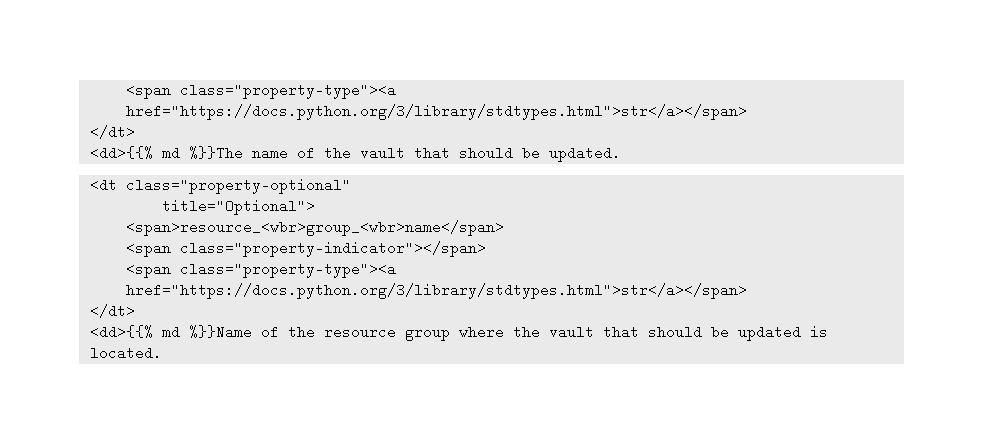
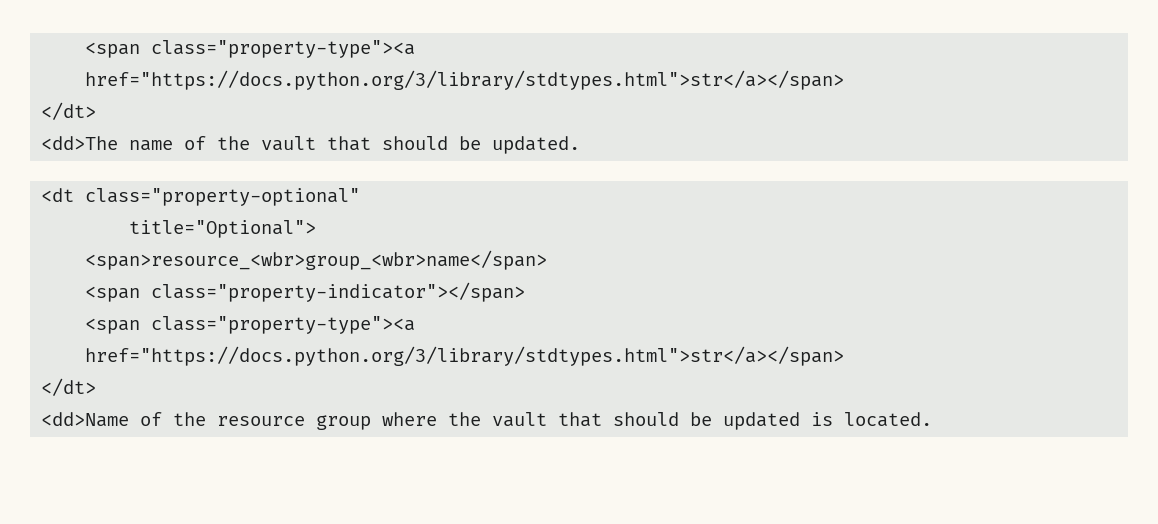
[125,83,396,99] [125,104,747,120] [89,125,135,139] [89,146,243,160] <span class="property-type"><a href="https://docs.python.org/3/library/stdtypes.html">str</a></span> // </dt> // <dd>{{% md %}}The -> [85,40,416,58] [85,70,845,90] [41,102,97,120] [41,136,119,150] <span class="property-type"><a href="https://docs.python.org/3/library/stdtypes.html">str</a></span> // </dt> // <dd>The
[89,325,252,339] <dd>{{% md %}}Name -> [41,412,130,427] <dd>Name

